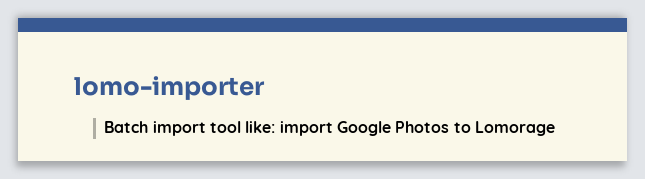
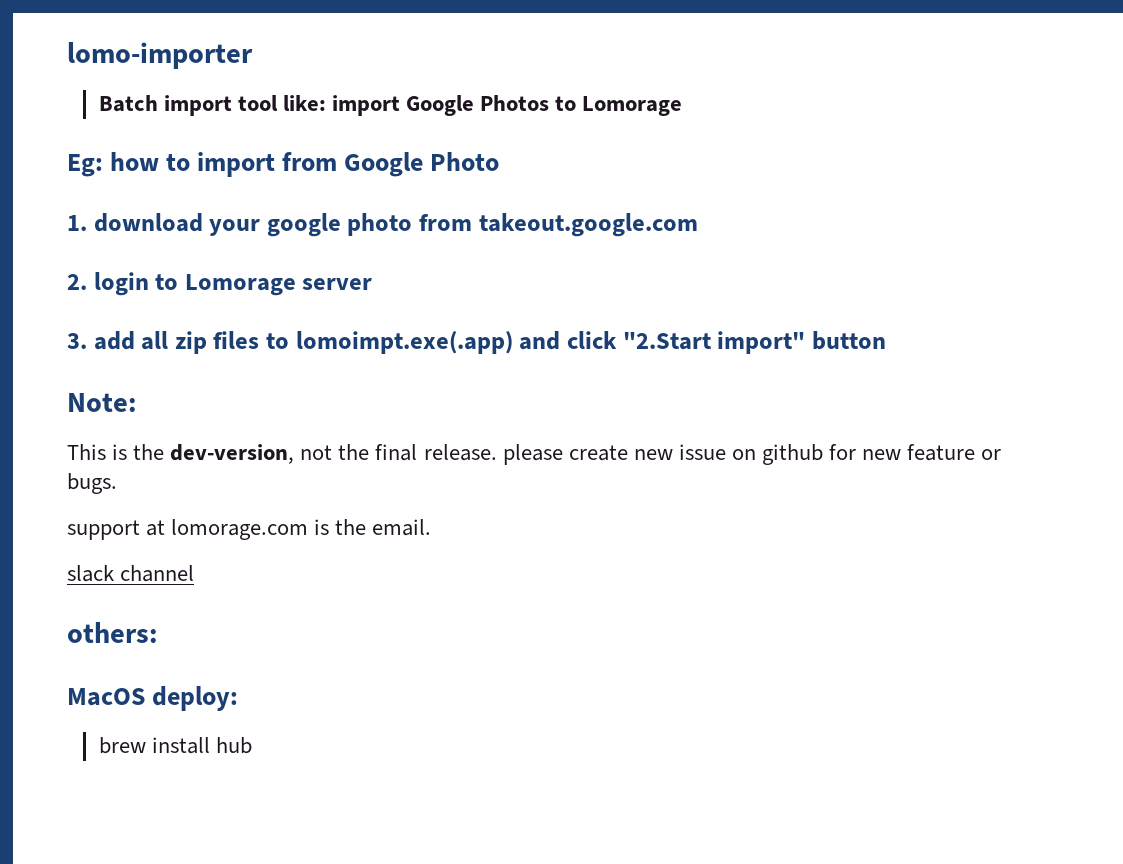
(556, 128) none -> [67,152,500,177] [67,213,698,237] [67,272,373,296] [67,331,886,354] [67,393,137,412] [67,444,1002,465] [67,473,117,494] [67,519,432,540] [67,565,195,582] [67,622,158,643] [67,686,239,711] [98,737,252,754] // Eg: how to import from Google Photo // 1. download your google photo from takeout.google.com // 2. login to Lomorage server // 3. add all zip files to lomoimpt.exe(.app) and click "2.Start import" button // Note: // This is the dev-version, not the final release. please create new issue on github for new feature or bugs. // support at lomorage.com is the email. // slack channel // others: // MacOS deploy: // brew install hub

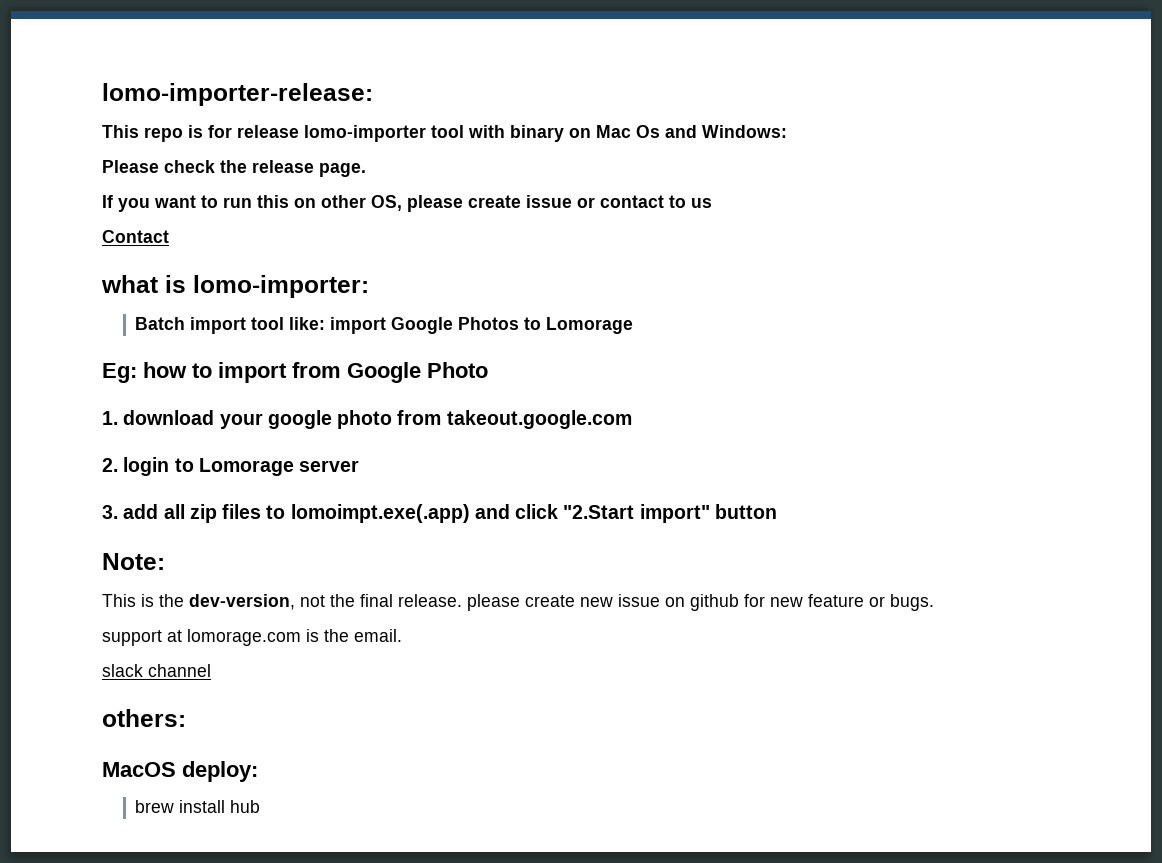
[67,42,253,69] lomo-importer -> [102,83,373,106] [102,125,787,142] [102,160,366,177] [102,195,712,212] [102,230,169,243] [101,275,369,298] lomo-importer-release: // This repo is for release lomo-importer tool with binary on Mac Os and Windows: // Please check the release page. // If you want to run this on other OS, please create issue or contact to us // Contact // what is lomo-importer:

